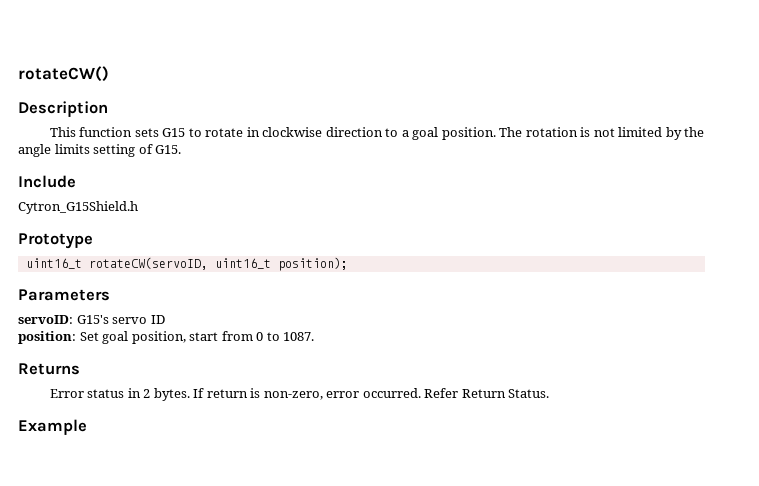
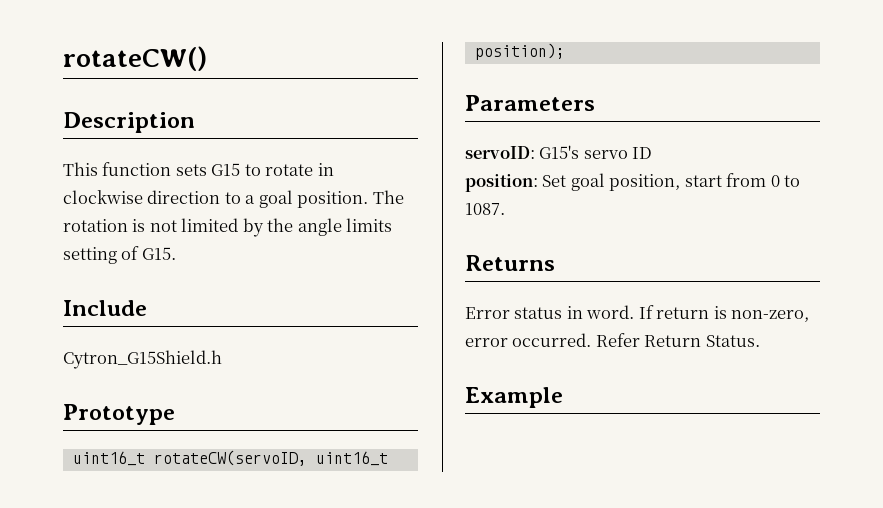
[143,388,190,401] 2 bytes. -> [586,305,635,319] word.

